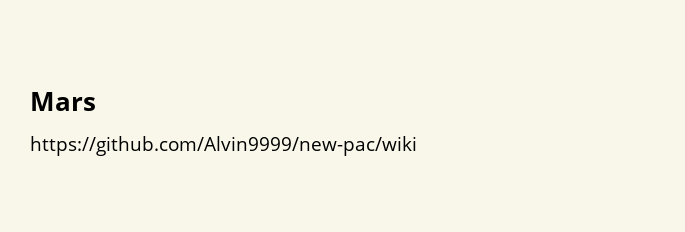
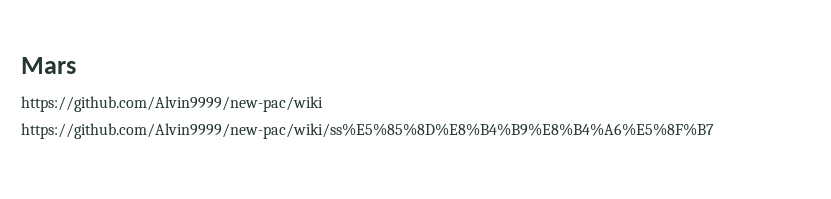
(417, 146) none -> [21,123,714,139] https://github.com/Alvin9999/new-pac/wiki/ss%E5%85%8D%E8%B4%B9%E8%B4%A6%E5%8F%B7

